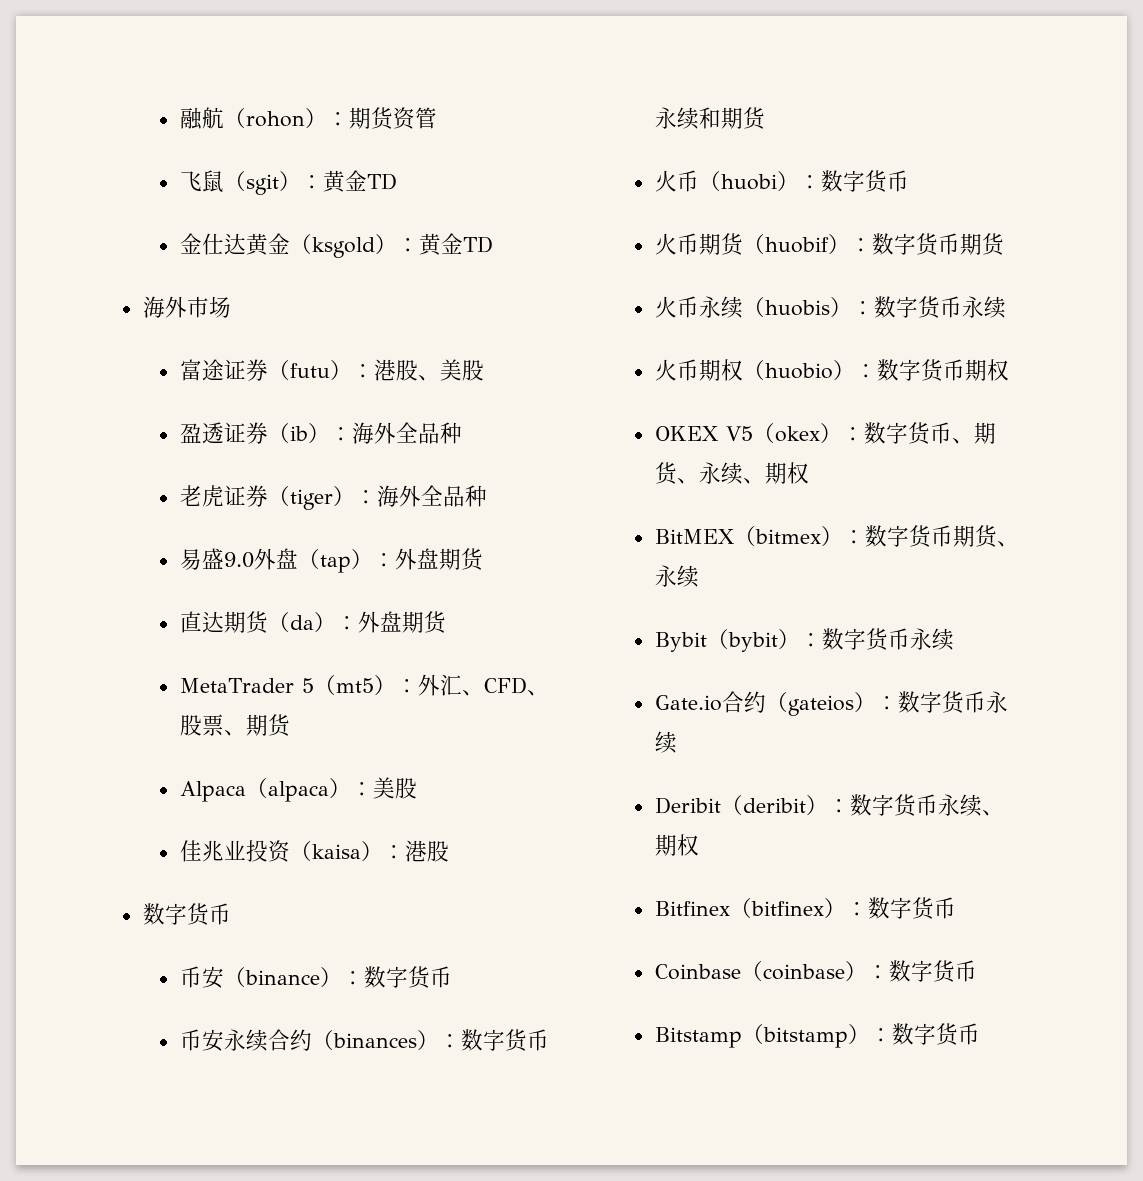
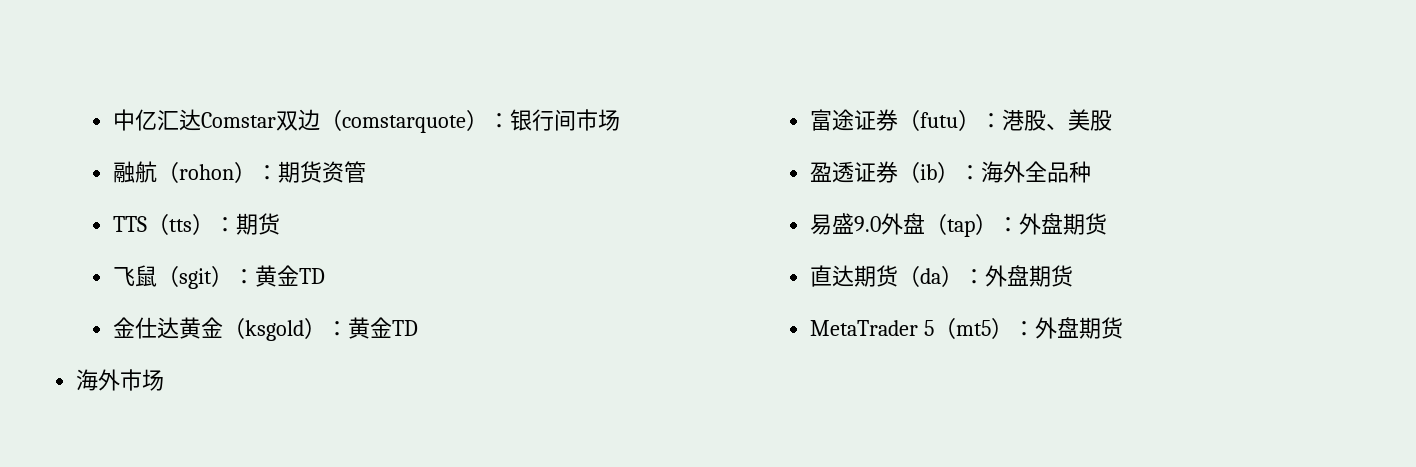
(179, 118) none -> [112,109,620,133] 中亿汇达Comstar双边（comstarquote）：银行间市场 //
(437, 118) none -> [112,213,280,235] // TTS（tts）：期货
[179,485,487,510] // 老虎证券（tiger）：海外全品种 -> (1091, 172) none
[439,674,549,696] [179,714,291,737] [179,777,417,802] [179,840,449,863] [142,903,231,926] [179,966,452,989] [179,1029,549,1052] [654,107,766,130] [654,170,909,193] [654,233,1005,256] [654,296,1006,319] [654,359,1009,382] [654,422,996,445] [654,462,809,485] [654,525,1019,548] [654,565,699,588] [654,628,954,652] [654,691,1008,716] [654,731,677,754] [654,794,1004,817] [654,834,699,856] [654,897,956,920] [654,960,977,983] [654,1023,980,1048] 汇、CFD、股票、期货 // Alpaca（alpaca）：美股 // 佳兆业投资（kaisa）：港股 // 数字货币 // 币安（binance）：数字货币 // 币安永续合约（binances）：数字货币永续和期货 // 火币（huobi）：数字货币 // 火币期货（huobif）：数字货币期货 // 火币永续（huobis）：数字货币永续 // 火币期权（huobio）：数字货币期权 // OKEX V5（okex）：数字货币、期货、永续、期权 // BitMEX（bitmex）：数字货币期货、永续 // Bybit（bybit）：数字货币永续 // Gate.io合约（gateios）：数字货币永续 // Deribit（deribit）：数字货币永续、期权 // Bitfinex（bitfinex）：数字货币 // Coinbase（coinbase）：数字货币 // Bitstamp（bitstamp）：数字货币 -> [1056,317,1123,339] 盘期货

